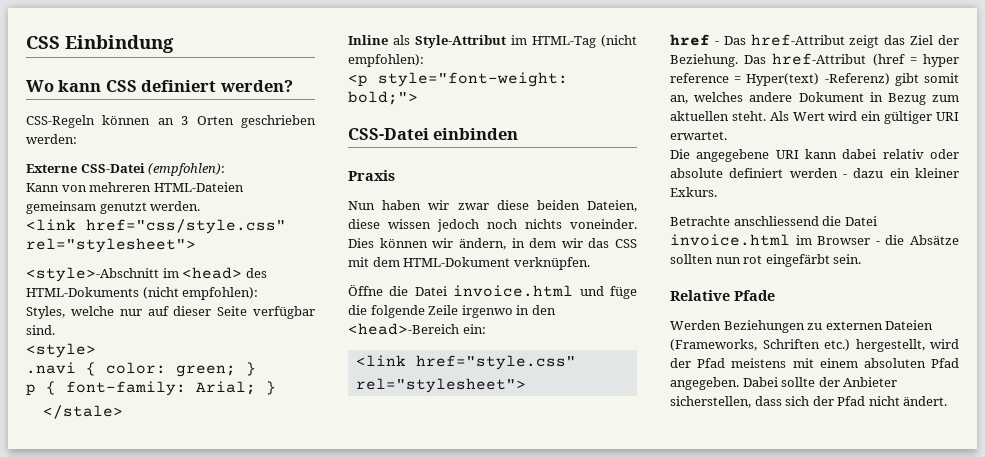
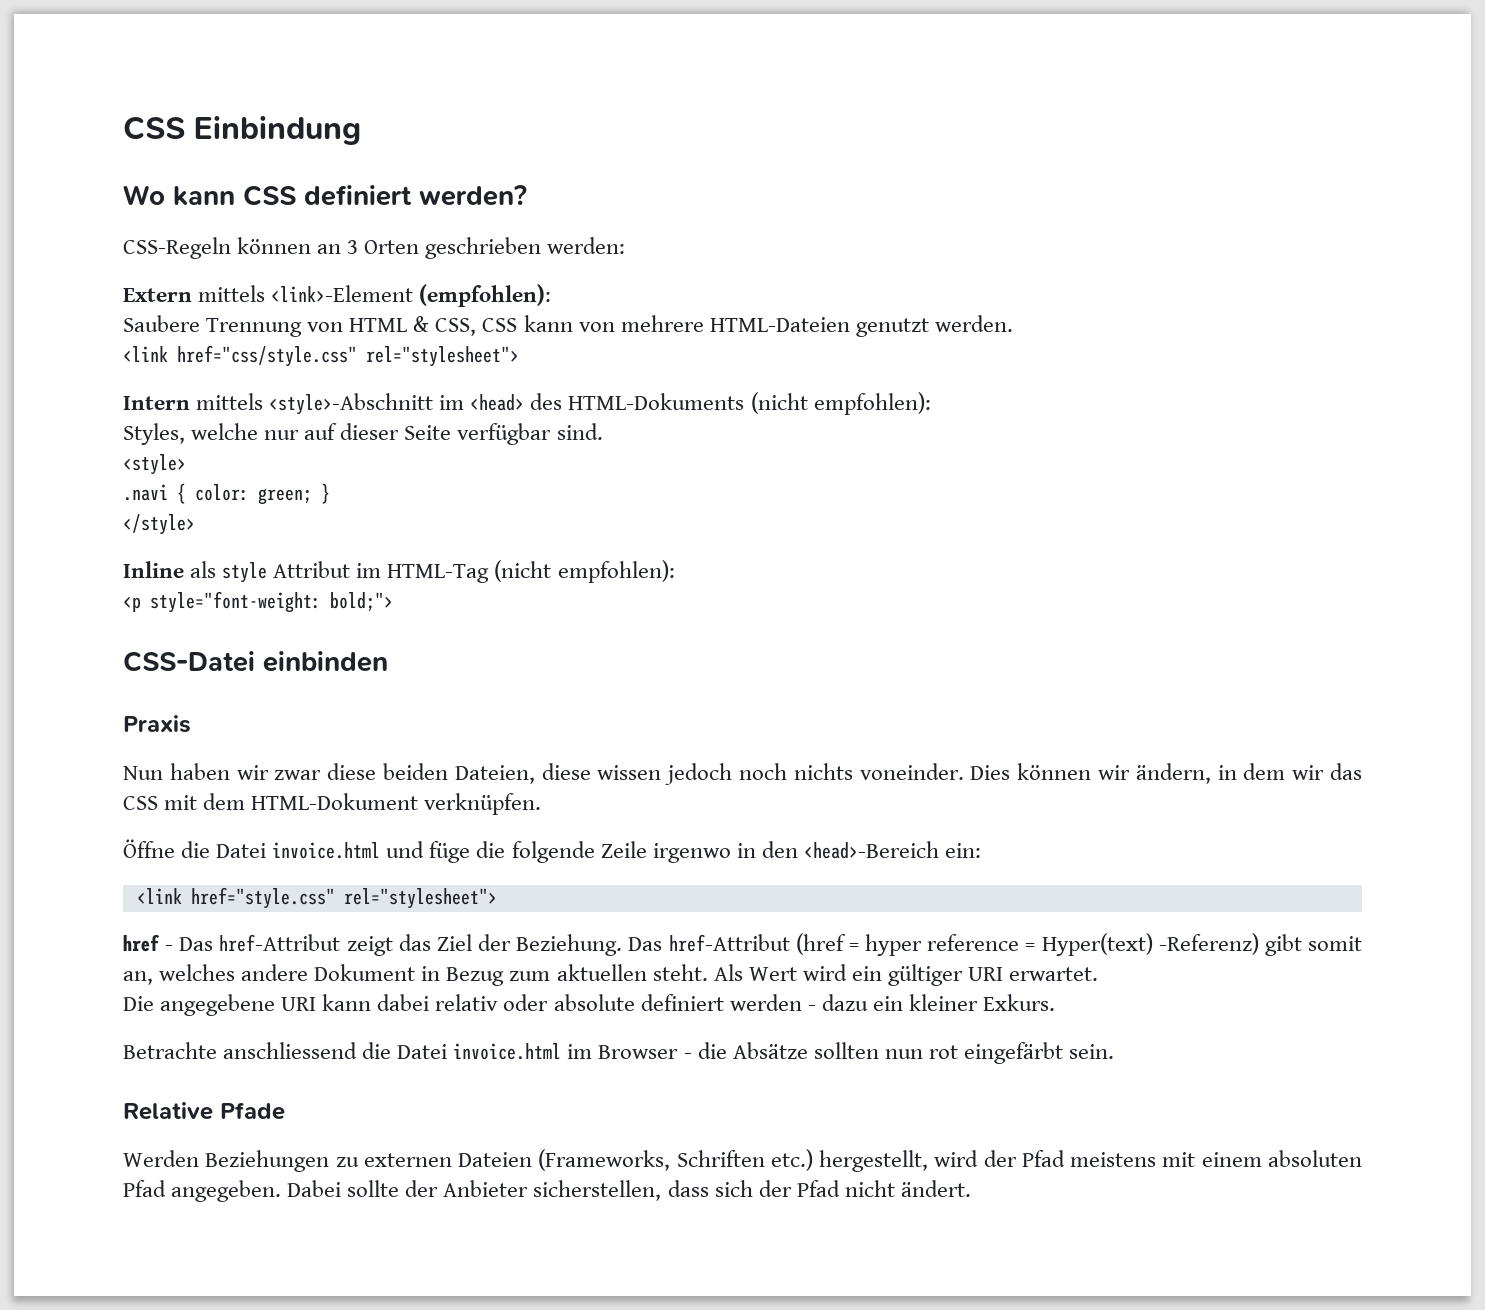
[26,163,226,176] [26,182,244,192] [26,201,96,214] Externe CSS-Datei (empfohlen): // Kann von mehreren HTML-Dateien gemeinsam -> [123,284,552,307] [123,315,850,337] Extern mittels <link>-Element (empfohlen): // Saubere Trennung von HTML & CSS, CSS kann von mehrere HTML-Dateien
(196, 245) none -> [123,393,264,410] Intern mittels
[26,381,276,396] [42,405,123,419] p { font-family: Arial; } // </stale> -> [123,514,195,535] </style>
[415,35,506,48] Style-Attribut -> [222,561,351,583] style Attribut

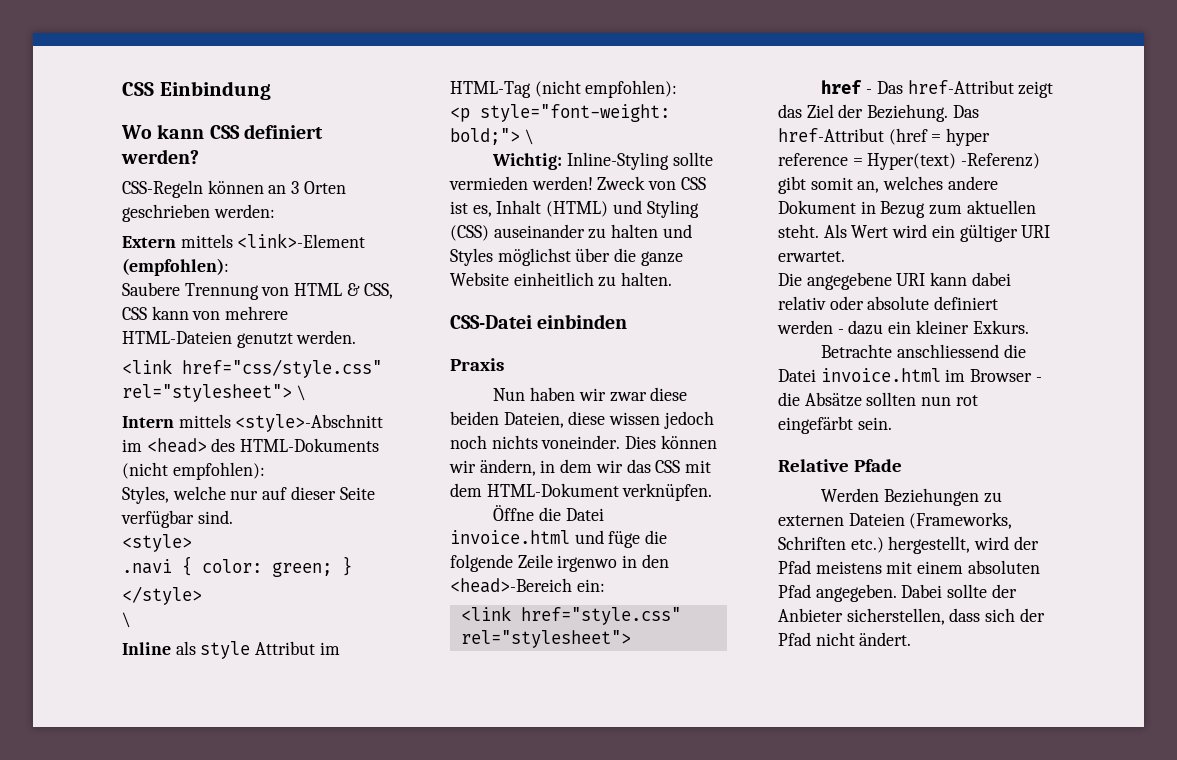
(519, 356) none -> [296,385,306,401] \
(195, 524) none -> [122,612,131,628] // \
(393, 602) none -> [524,129,534,145] [492,152,713,170] [449,176,706,190] [450,200,699,218] [450,224,692,241] [450,248,683,266] [450,272,673,287] \ // Wichtig: Inline-Styling sollte vermieden werden! Zweck von CSS ist es, Inhalt (HTML) und Styling (CSS) auseinander zu halten und Styles möglichst über die ganze Website einheitlich zu halten.

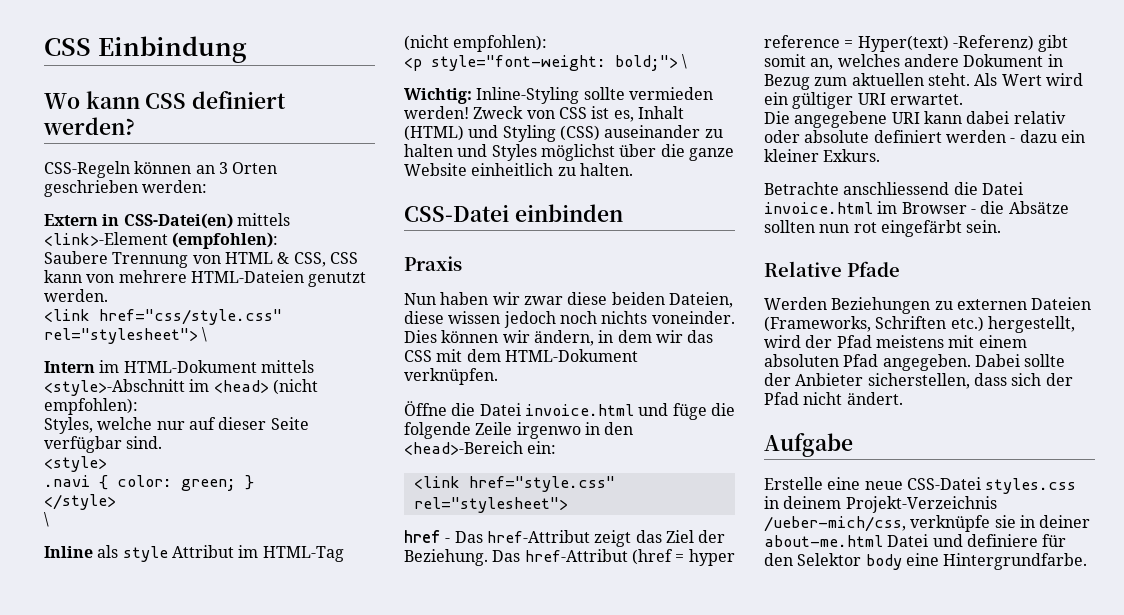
(176, 242) none -> [102,213,233,229] in CSS-Datei(en)
(174, 422) none -> [99,360,257,373] im HTML-Dokument
[211,438,380,452] des HTML-Dokuments -> (269, 386) none
(912, 639) none -> [764,433,853,457] [764,477,1077,494] [764,496,997,513] [764,515,1091,532] [764,534,1067,547] [764,553,1088,570] // Aufgabe // Erstelle eine neue CSS-Datei styles.css in deinem Projekt-Verzeichnis /ueber-mich/css, verknüpfe sie in deiner about-me.html Datei und definiere für den Selektor body eine Hintergrundfarbe.

